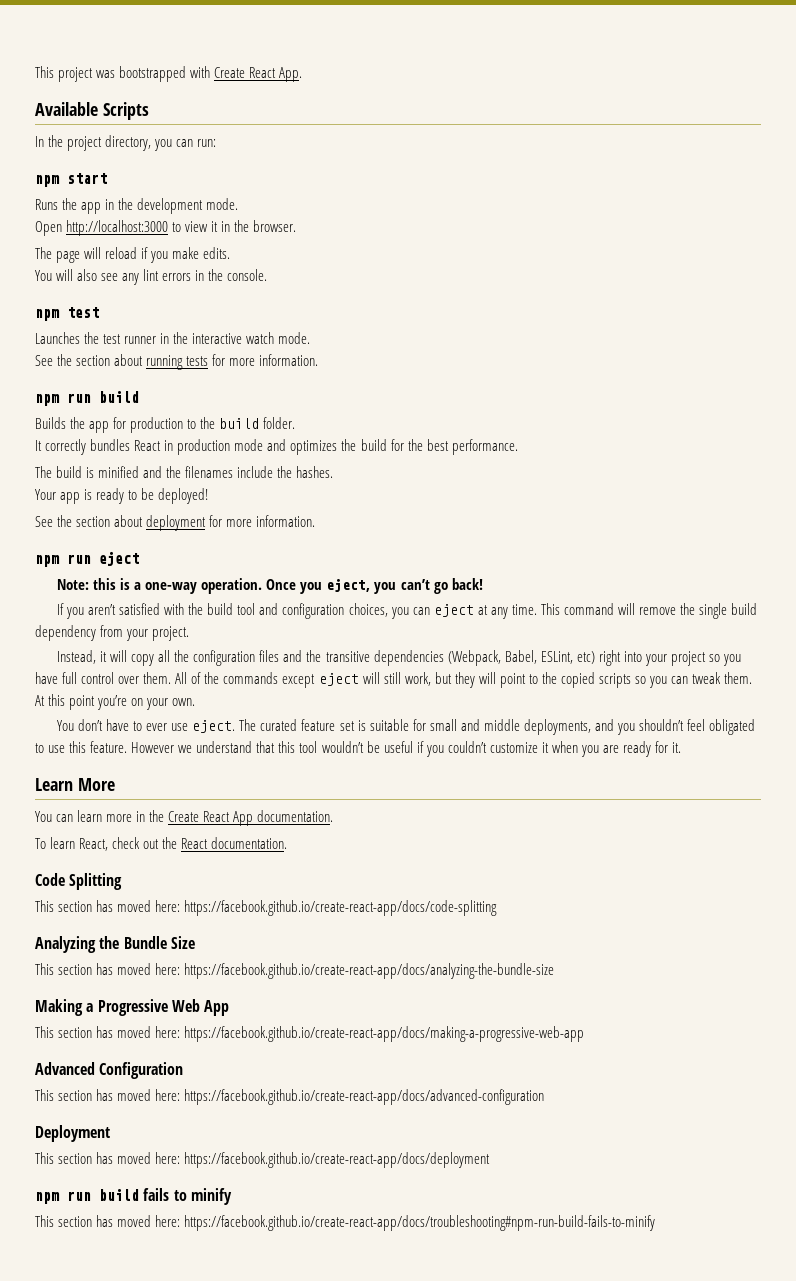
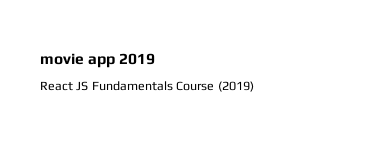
[35,66,303,82] [35,102,149,120] [35,135,217,151] [35,173,107,187] [35,198,239,214] [35,220,297,236] [35,247,231,263] [35,269,268,285] [35,307,99,321] [35,332,311,344] [35,354,319,370] [35,391,139,406] [35,417,296,433] [35,439,518,455] [35,466,334,478] [35,488,209,504] [35,515,316,531] [35,551,139,567] [57,578,483,594] [57,603,758,619] [35,625,190,641] [57,650,742,666] [35,672,753,688] [35,694,196,710] [57,719,756,735] [35,741,682,757] [35,778,115,791] [35,810,334,826] [35,837,288,851] [35,873,123,890] [35,900,498,916] [35,936,195,953] [35,963,555,979] [35,999,230,1016] [35,1026,585,1042] [35,1062,184,1079] [35,1089,545,1105] [35,1125,110,1142] [35,1152,491,1168] [35,1188,232,1205] [35,1215,656,1231] This project was bootstrapped with Create React App. // Available Scripts // In the project directory, you can run: // npm start // Runs the app in the development mode. // Open http://localhost:3000 to view it in the browser. // The page will reload if you make edits. // You will also see any lint errors in the console. // npm test // Launches the test runner in the interactive watch mode. // See the section about running tests for more information. // npm run build // Builds the app for production to the build folder. // It correctly bundles React in production mode and optimizes the build for the best performance. // The build is minified and the filenames include the hashes. // Your app is ready to be deployed! // See the section about deployment for more information. // npm run eject // Note: this is a one-way operation. Once you eject, you can’t go back! // If you aren’t satisfied with the build tool and configuration choices, you can eject at any time. This command will remove the single build dependency from your project. // Instead, it will copy all the configuration files and the transitive dependencies (Webpack, Babel, ESLint, etc) right into your project so you have full control over them. All of the commands except eject will still work, but they will point to the copied scripts so you can tweak them. At this point you’re on your own. // You don’t have to ever use eject. The curated feature set is suitable for small and middle deployments, and you shouldn’t feel obligated to use this feature. However we understand that this tool wouldn’t be useful if you couldn’t customize it when you are ready for it. // Learn More // You can learn more in the Create React App documentation. // To learn React, check out the React documentation. // Code Splitting // This section has moved here: https://facebook.github.io/create-react-app/docs/code-splitting // Analyzing the Bundle Size // This section has moved here: https://facebook.github.io/create-react-app/docs/analyzing-the-bundle-size // Making a Progressive Web App // This section has moved here: https://facebook.github.io/create-react-app/docs/making-a-progressive-web-app // Advanced Configuration // This section has moved here: https://facebook.github.io/create-react-app/docs/advanced-configuration // Deployment // This section has moved here: https://facebook.github.io/create-react-app/docs/deployment // npm run build fails to minify // This section has moved here: https://facebook.github.io/create-react-app/docs/troubleshooting#npm-run-build-fails-to-minify -> [40,53,156,68] [40,81,254,92] movie app 2019 // React JS Fundamentals Course (2019)

